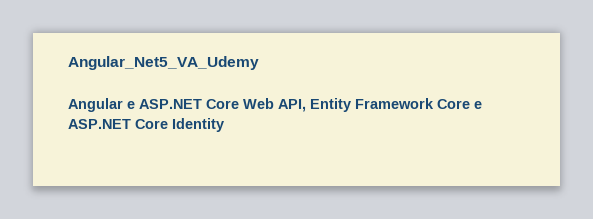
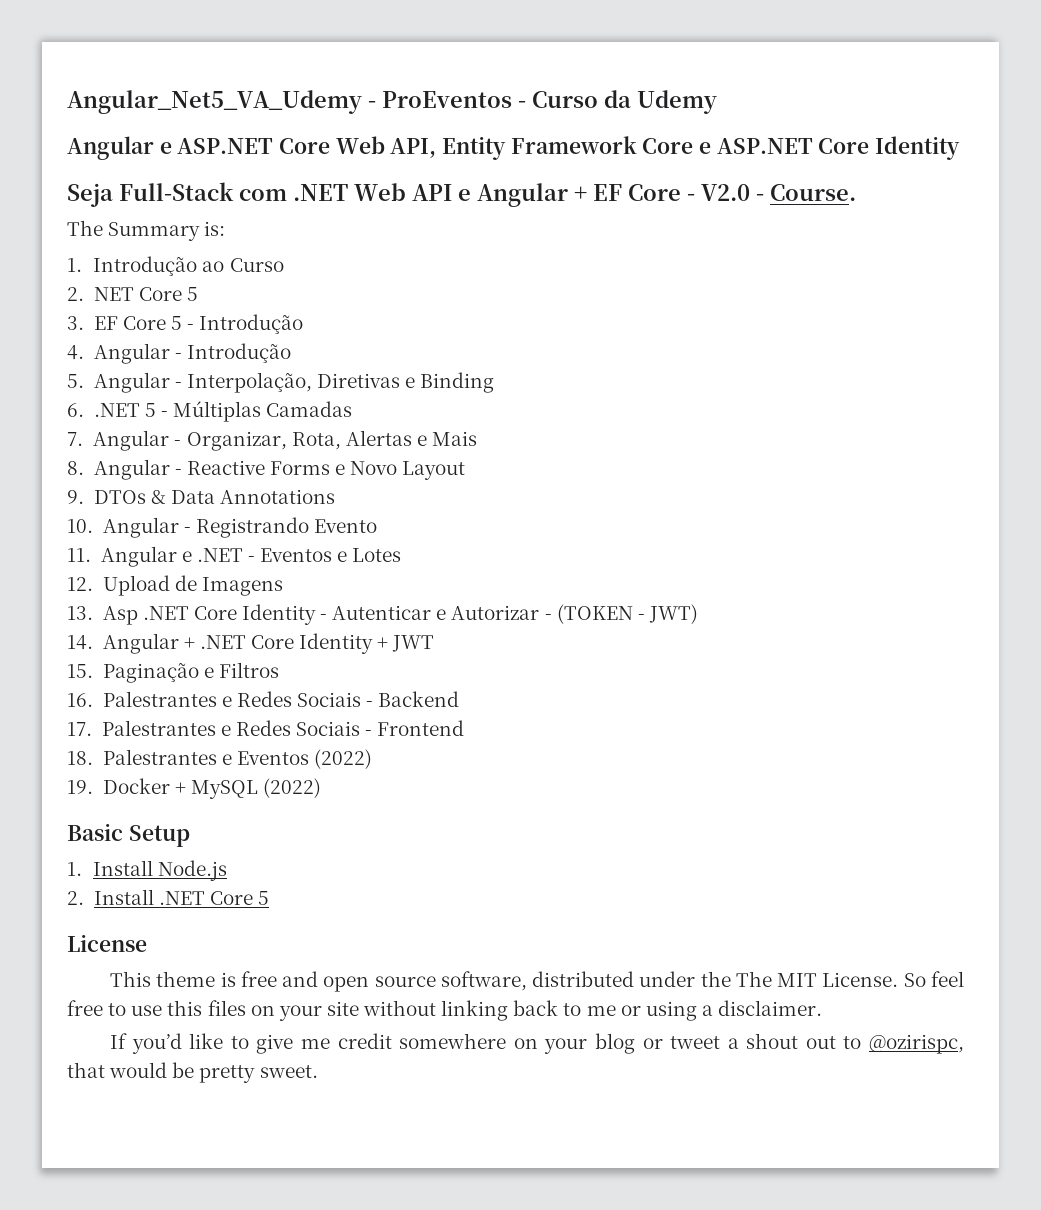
(259, 63) none -> [368,90,717,114] - ProEventos - Curso da Udemy
(224, 125) none -> [67,182,856,207] [67,220,226,241] [67,256,284,276] [67,287,198,301] [67,314,304,334] [67,343,291,364] [67,372,495,393] [67,401,353,422] [67,430,478,451] [67,459,466,480] [67,489,335,504] [67,517,377,538] [67,546,402,567] [67,575,283,596] [67,604,698,625] [67,633,435,654] [67,662,279,683] [67,691,460,707] [67,720,465,736] [67,749,372,769] [67,778,321,799] [67,823,190,847] [67,860,228,881] [67,889,269,905] [67,934,147,952] [110,971,965,992] [67,1000,823,1021] [110,1033,964,1054] [67,1062,318,1083] // Seja Full-Stack com .NET Web API e Angular + EF Core - V2.0 - Course. // The Summary is: // 1. Introdução ao Curso // 2. NET Core 5 // 3. EF Core 5 - Introdução // 4. Angular - Introdução // 5. Angular - Interpolação, Diretivas e Binding // 6. .NET 5 - Múltiplas Camadas // 7. Angular - Organizar, Rota, Alertas e Mais // 8. Angular - Reactive Forms e Novo Layout // 9. DTOs & Data Annotations // 10. Angular - Registrando Evento // 11. Angular e .NET - Eventos e Lotes // 12. Upload de Imagens // 13. Asp .NET Core Identity - Autenticar e Autorizar - (TOKEN - JWT) // 14. Angular + .NET Core Identity + JWT // 15. Paginação e Filtros // 16. Palestrantes e Redes Sociais - Backend // 17. Palestrantes e Redes Sociais - Frontend // 18. Palestrantes e Eventos (2022) // 19. Docker + MySQL (2022) // Basic Setup // 1. Install Node.js // 2. Install .NET Core 5 // License // This theme is free and open source software, distributed under the The MIT License. So feel free to use this files on your site without linking back to me or using a disclaimer. // If you’d like to give me credit somewhere on your blog or tweet a shout out to @ozirispc, that would be pretty sweet.

